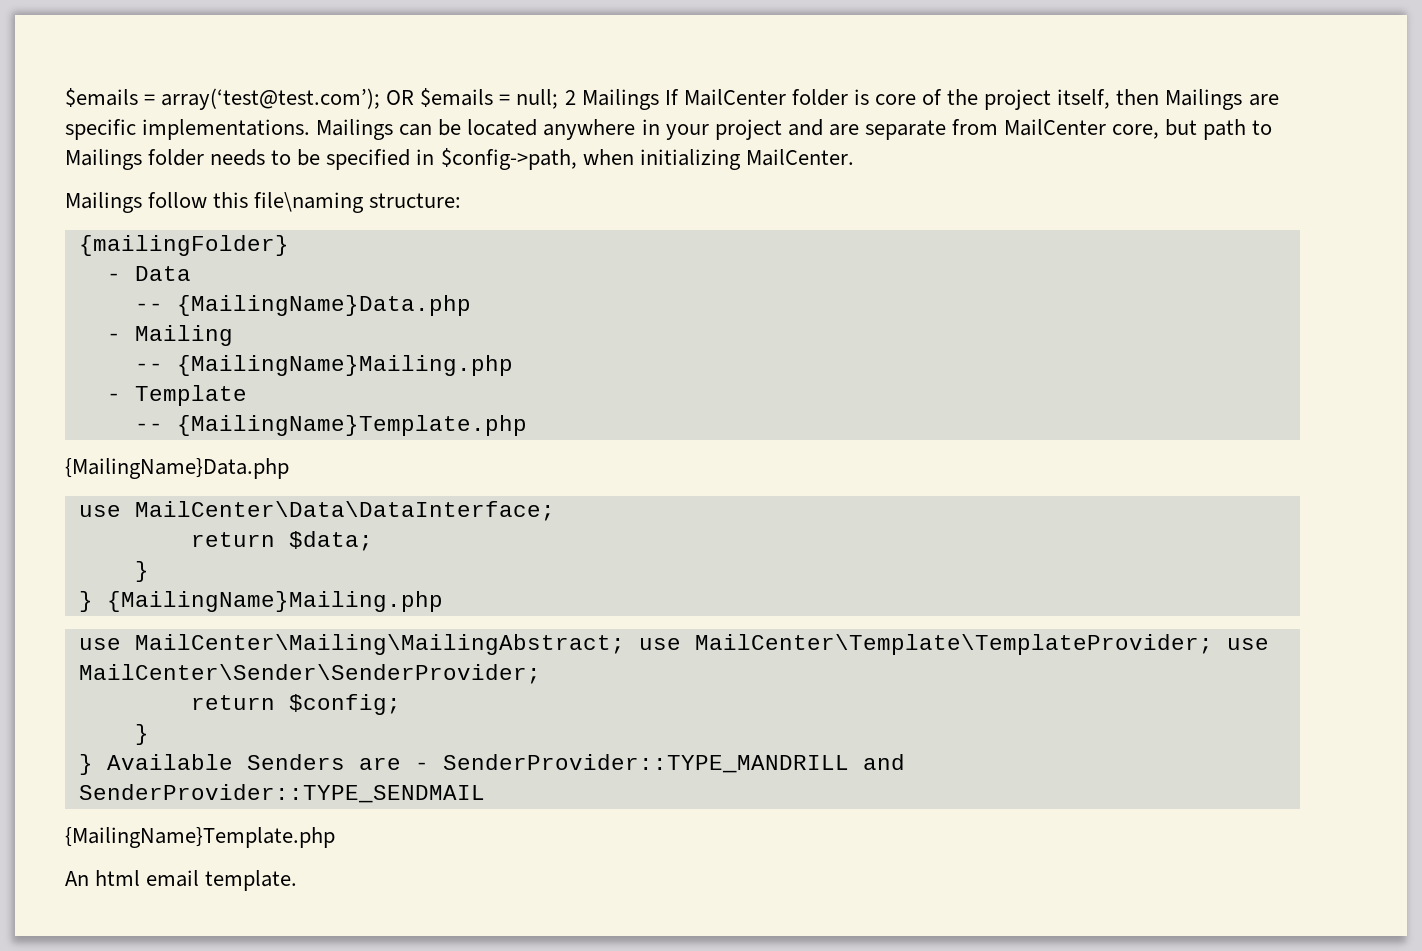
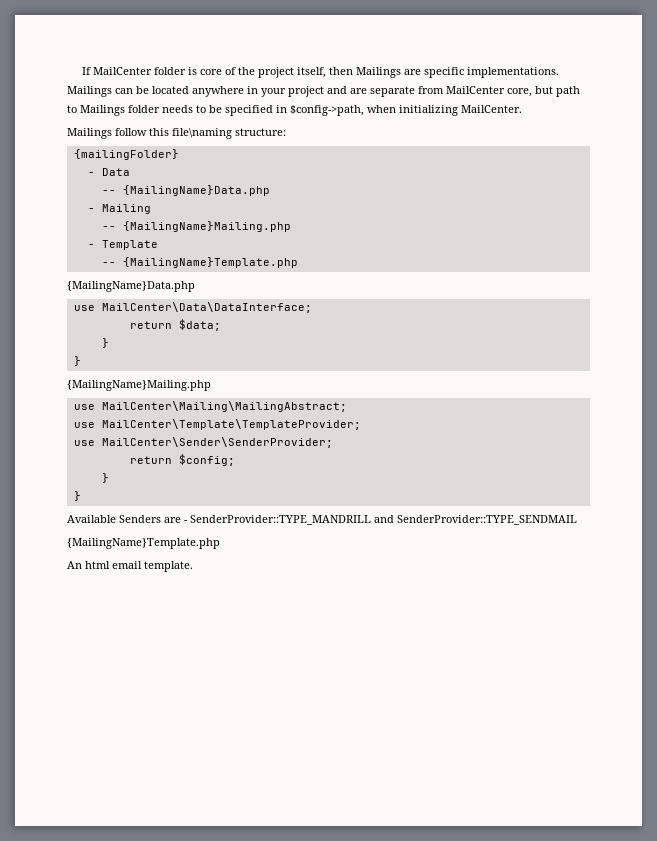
[65,88,659,110] $emails = array(‘test@test.com’); OR $emails = null; 2 Mailings -> (82, 71) none
(93, 601) none -> (81, 361) //
(625, 644) none -> (347, 406) //
(1213, 644) none -> (361, 424) //
(93, 764) none -> (81, 496) //

